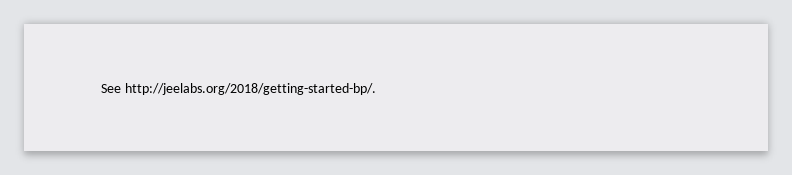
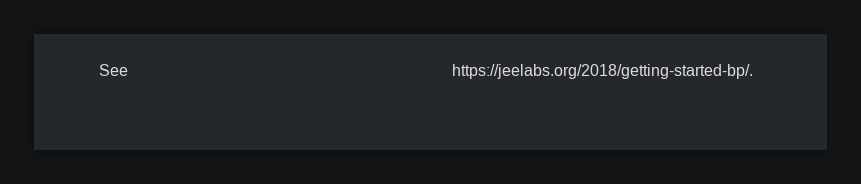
[124,83,376,95] http://jeelabs.org/2018/getting-started-bp/. -> [452,64,753,79] https://jeelabs.org/2018/getting-started-bp/.

